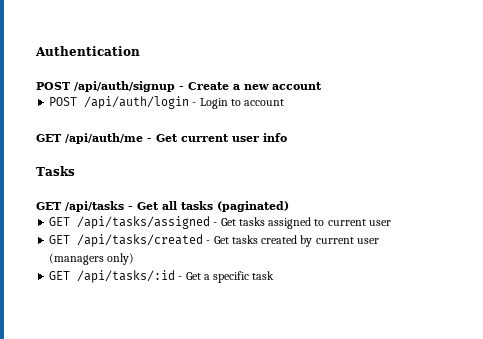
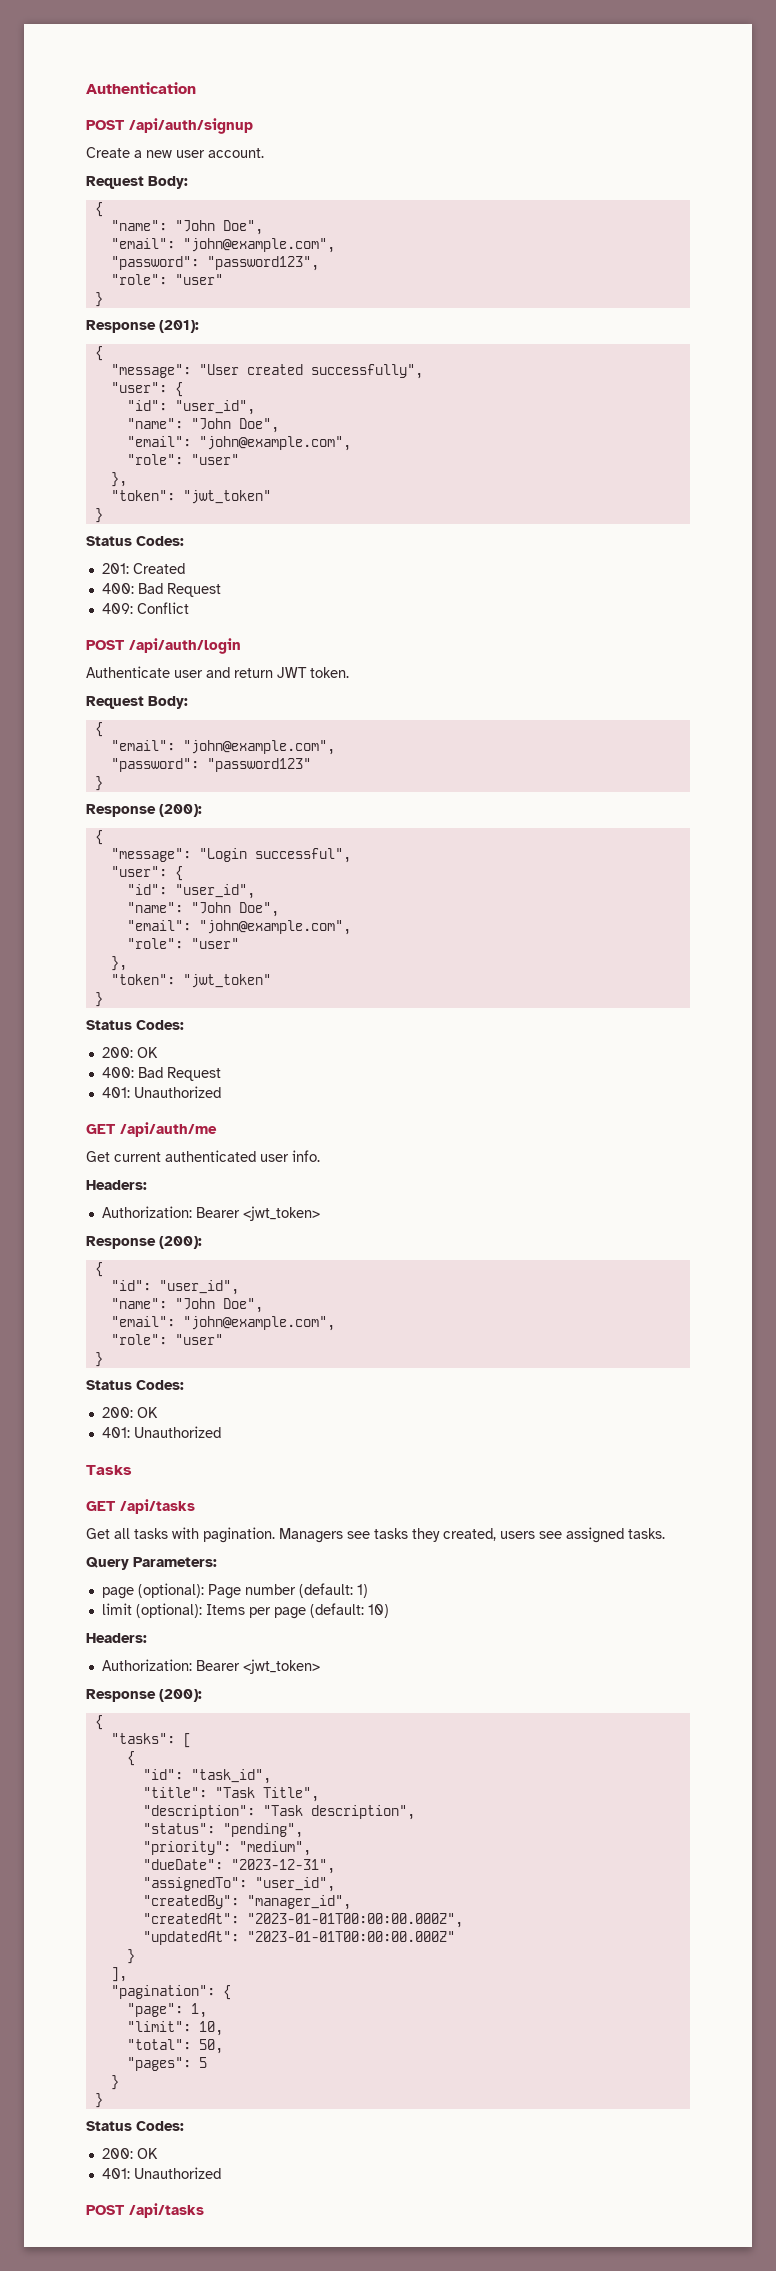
[179,86,184,90] - -> (253, 126) //
[272,82,322,90] [49,96,285,109] account // POST /api/auth/login - Login to account -> [176,148,264,158] [86,176,188,189] [94,202,103,217] [110,220,263,235] [110,238,335,253] [110,256,319,271] [110,274,223,285] [94,292,103,307] [86,320,199,333] [94,346,103,361] [110,364,423,379] [110,382,183,397] [126,400,255,415] [126,418,279,433] [126,436,351,451] [126,454,239,465] [110,472,127,487] [110,490,271,504] [94,508,103,523] [86,536,184,546] [101,563,185,574] [101,583,221,597] [101,602,189,614] [86,638,241,654] [86,666,349,678] [86,696,188,709] [94,722,103,737] [110,740,335,755] [110,758,311,772] [94,776,103,791] [86,804,202,817] [94,830,103,845] [110,848,351,863] [110,866,183,881] [126,884,255,899] [126,902,279,917] [126,920,351,935] [126,938,239,949] [110,956,127,971] [110,974,271,988] [94,992,103,1007] [86,1020,184,1030] [101,1047,158,1058] [101,1067,221,1081] [101,1086,221,1098] user account. // Request Body: // { // "name": "John Doe", // "email": "john@example.com", // "password": "password123", // "role": "user" // } // Response (201): // { // "message": "User created successfully", // "user": { // "id": "user_id", // "name": "John Doe", // "email": "john@example.com", // "role": "user" // }, // "token": "jwt_token" // } // Status Codes: // 201: Created // 400: Bad Request // 409: Conflict // POST /api/auth/login // Authenticate user and return JWT token. // Request Body: // { // "email": "john@example.com", // "password": "password123" // } // Response (200): // { // "message": "Login successful", // "user": { // "id": "user_id", // "name": "John Doe", // "email": "john@example.com", // "role": "user" // }, // "token": "jwt_token" // } // Status Codes: // 200: OK // 400: Bad Request // 401: Unauthorized
[147,138,152,142] - -> (217, 1129) //
[232,133,287,142] user info -> [165,1150,320,1162] [86,1180,147,1190] [101,1206,320,1221] [86,1236,202,1249] [94,1262,103,1277] [110,1280,239,1295] [110,1298,263,1313] [110,1316,335,1331] [110,1334,223,1345] [94,1352,103,1367] [86,1380,184,1390] [101,1407,158,1418] [101,1426,221,1438] authenticated user info. // Headers: // Authorization: Bearer <jwt_token> // Response (200): // { // "id": "user_id", // "name": "John Doe", // "email": "john@example.com", // "role": "user" // } // Status Codes: // 200: OK // 401: Unauthorized
[128,206,133,210] - -> (195, 1506) //
[217,201,289,212] [49,216,391,229] [49,234,379,247] [49,253,135,265] [49,270,275,283] (paginated) // GET /api/tasks/assigned - Get tasks assigned to current user // GET /api/tasks/created - Get tasks created by current user (managers only) // GET /api/tasks/:id - Get a specific task -> [172,1527,665,1543] [86,1557,217,1570] [101,1583,368,1599] [101,1603,389,1619] [86,1633,147,1643] [101,1659,320,1674] [86,1689,202,1702] [94,1715,103,1730] [110,1733,191,1748] [126,1751,135,1766] [142,1769,271,1784] [142,1787,319,1802] [142,1805,415,1820] [142,1823,303,1838] [142,1841,311,1856] [142,1859,335,1874] [142,1877,335,1892] [142,1895,351,1910] [142,1913,463,1928] [142,1931,455,1945] [126,1949,135,1964] [110,1967,127,1982] [110,1985,231,2000] [126,2003,207,2018] [126,2021,223,2036] [126,2039,223,2054] [126,2057,207,2071] [110,2075,119,2090] [94,2093,103,2108] [86,2121,184,2131] [101,2148,158,2159] [101,2167,221,2179] [86,2203,204,2218] with pagination. Managers see tasks they created, users see assigned tasks. // Query Parameters: // page (optional): Page number (default: 1) // limit (optional): Items per page (default: 10) // Headers: // Authorization: Bearer <jwt_token> // Response (200): // { // "tasks": [ // { // "id": "task_id", // "title": "Task Title", // "description": "Task description", // "status": "pending", // "priority": "medium", // "dueDate": "2023-12-31", // "assignedTo": "user_id", // "createdBy": "manager_id", // "createdAt": "2023-01-01T00:00:00.000Z", // "updatedAt": "2023-01-01T00:00:00.000Z" // } // ], // "pagination": { // "page": 1, // "limit": 10, // "total": 50, // "pages": 5 // } // } // Status Codes: // 200: OK // 401: Unauthorized // POST /api/tasks

